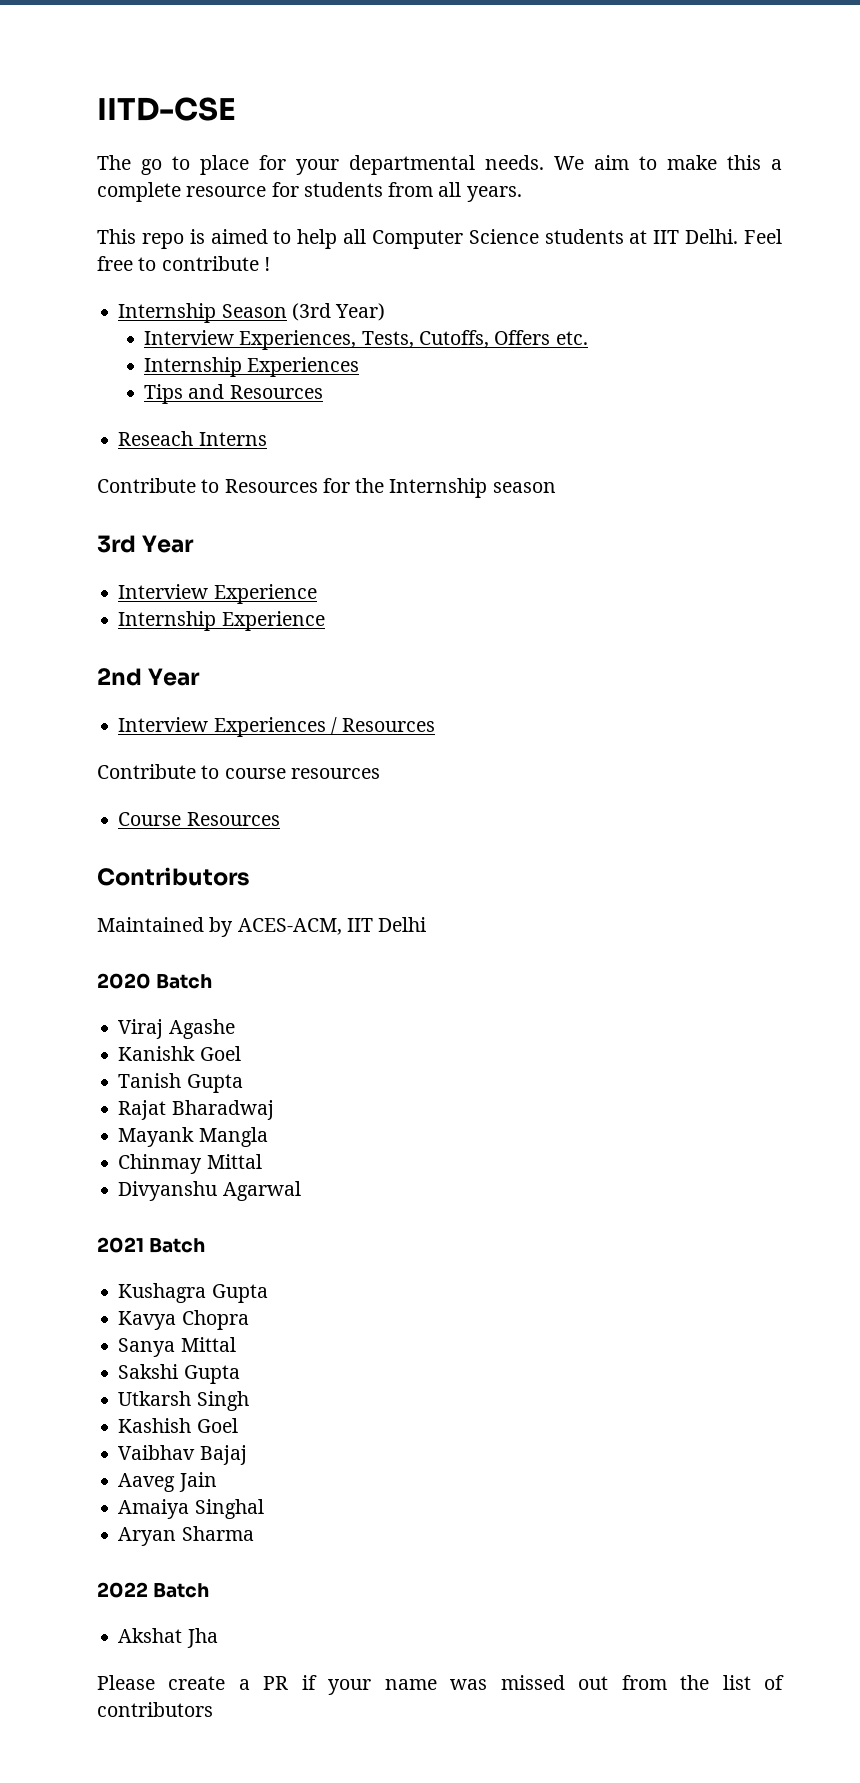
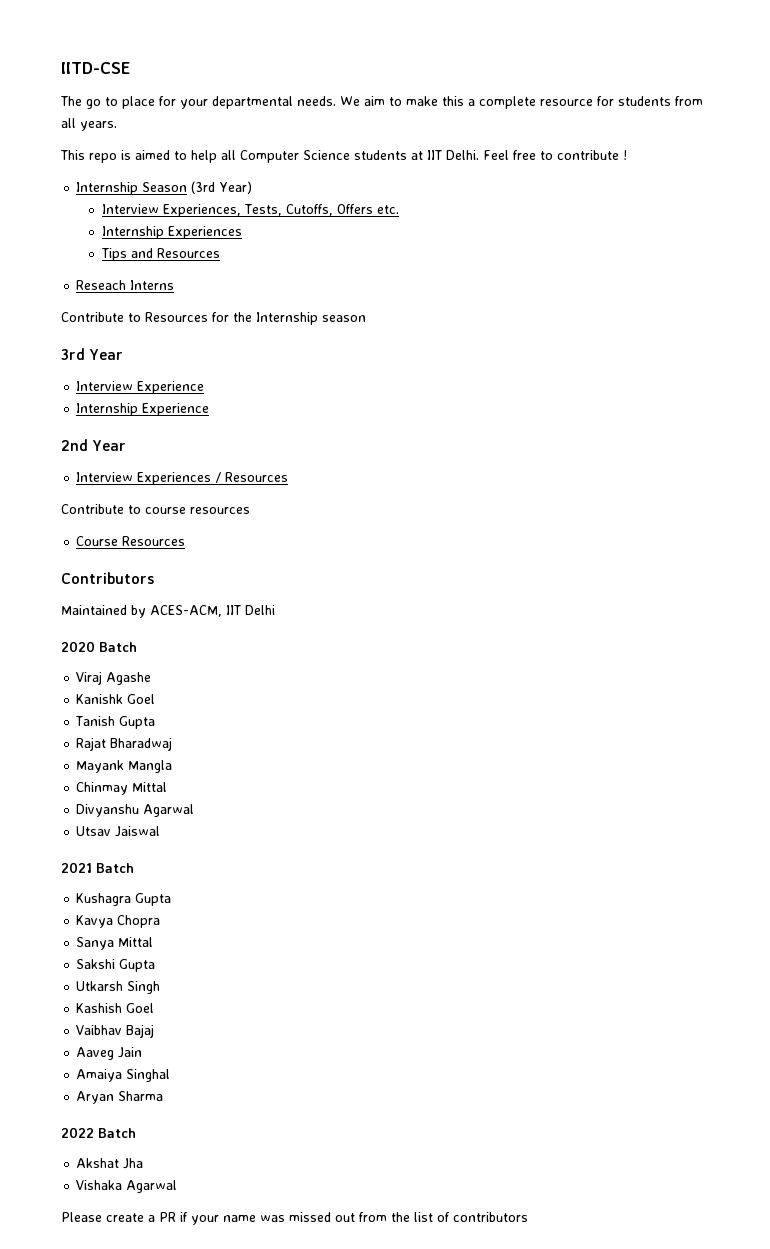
(301, 1191) none -> [76,826,161,837] // Utsav Jaiswal
(218, 1638) none -> [76,1180,178,1193] // Vishaka Agarwal

